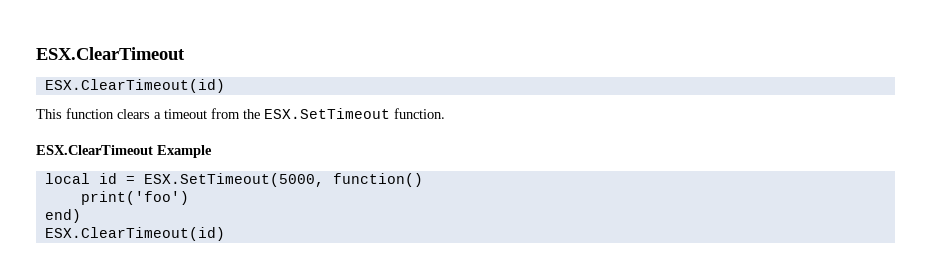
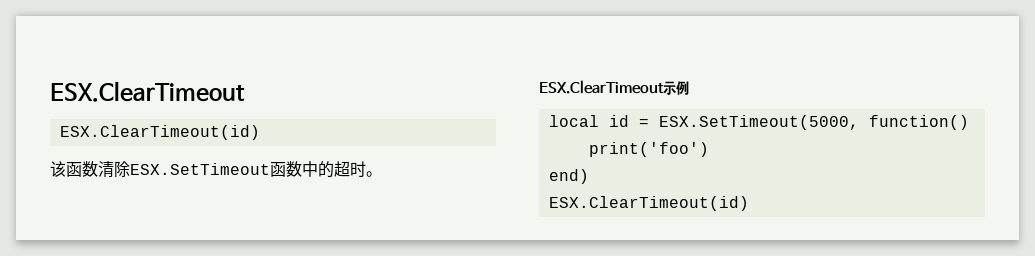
[36,108,445,119] [36,145,212,158] This function clears a timeout from the ESX.SetTimeout function. // ESX.ClearTimeout Example -> [50,161,382,178] [539,80,689,95] 该函数清除ESX.SetTimeout函数中的超时。 // ESX.ClearTimeout示例

